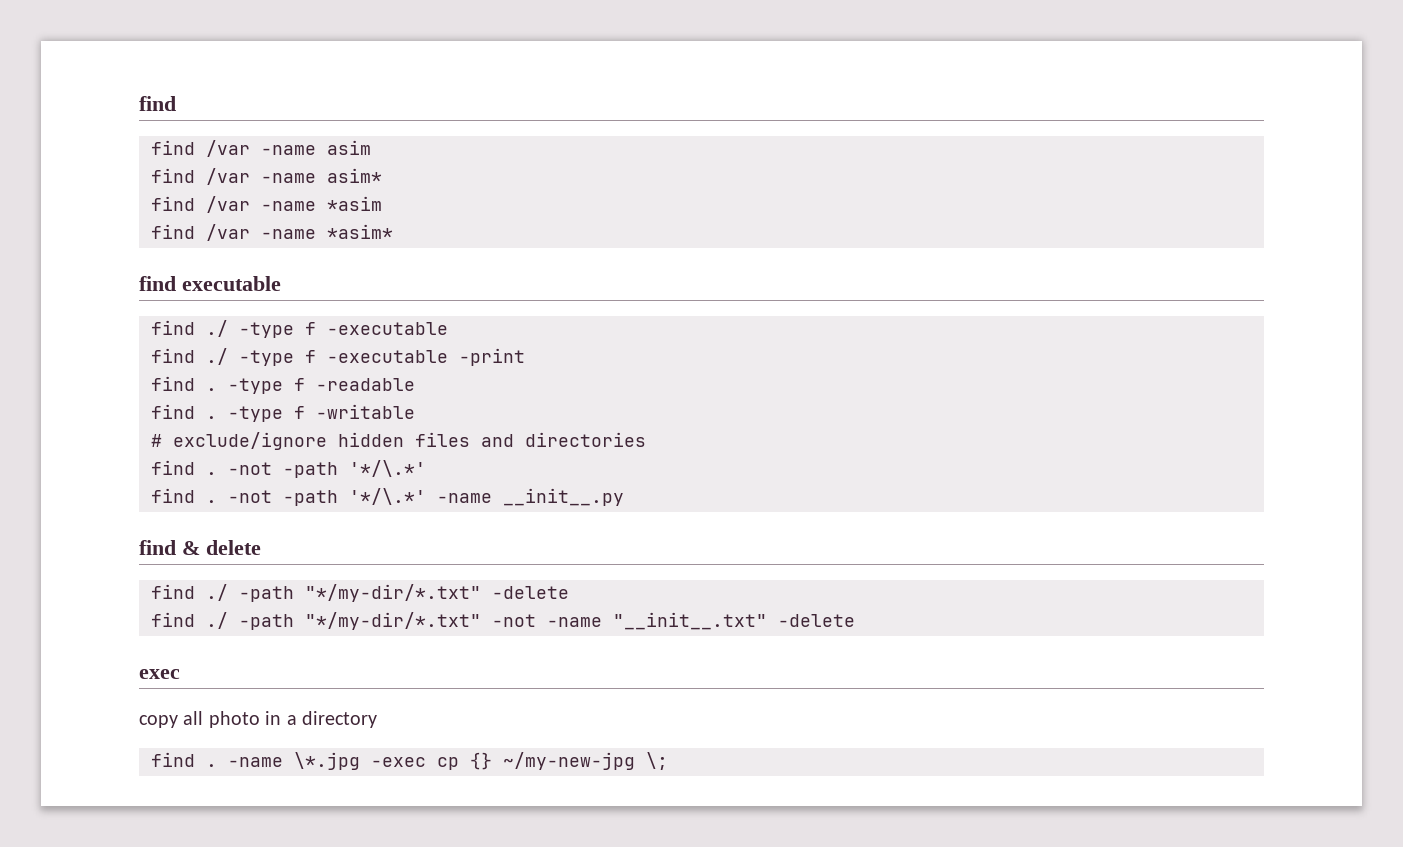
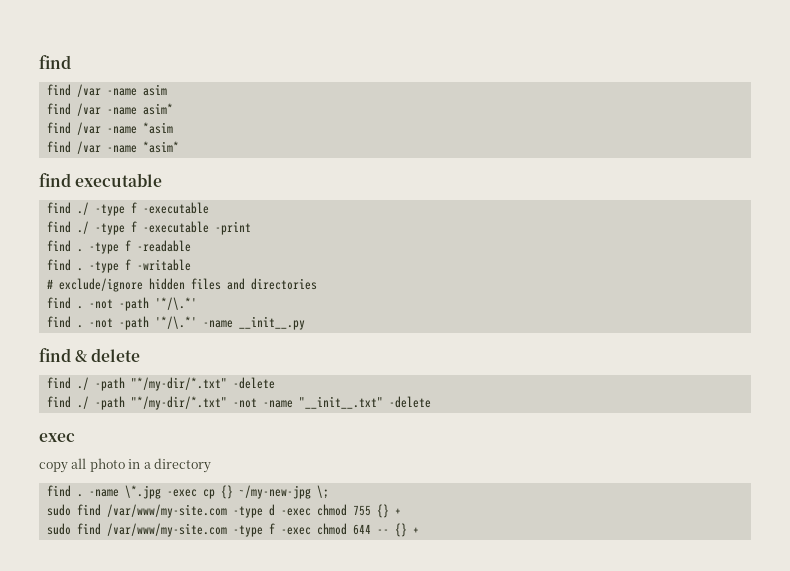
(668, 761) none -> [46,504,401,518] [46,523,419,537] // sudo find /var/www/my-site.com -type d -exec chmod 755 {} + // sudo find /var/www/my-site.com -type f -exec chmod 644 -- {} +

